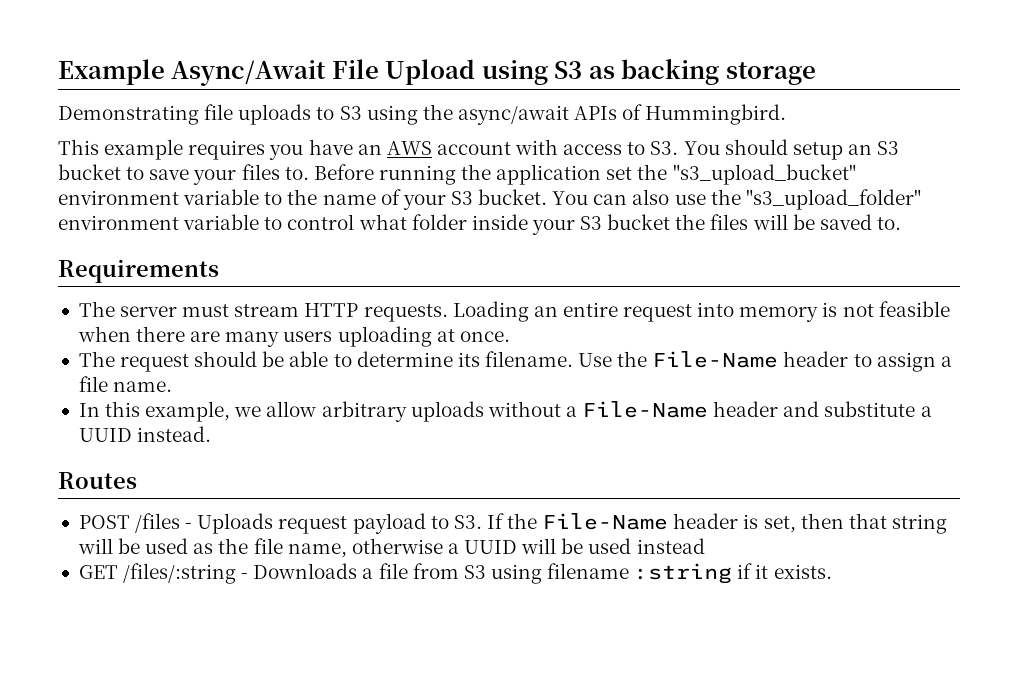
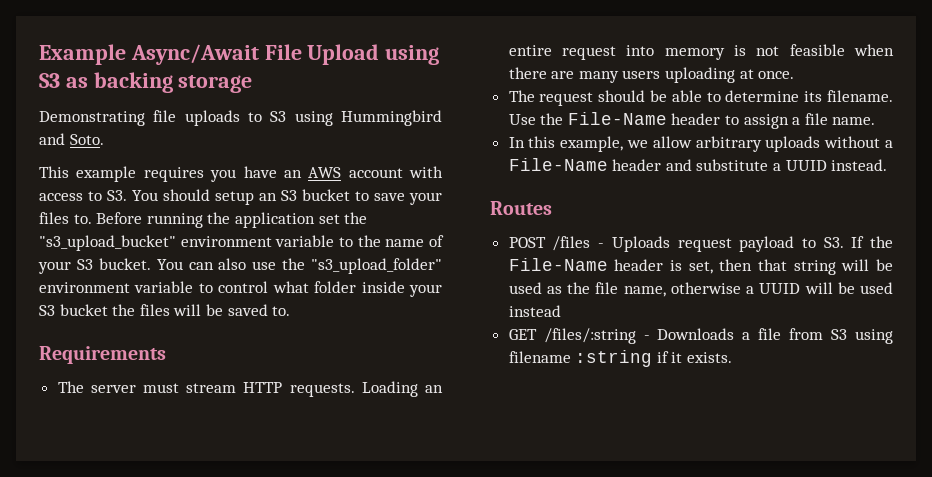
[422,104,787,125] the async/await APIs of Hummingbird. -> [341,110,442,126] [39,133,104,145] Hummingbird and Soto.

